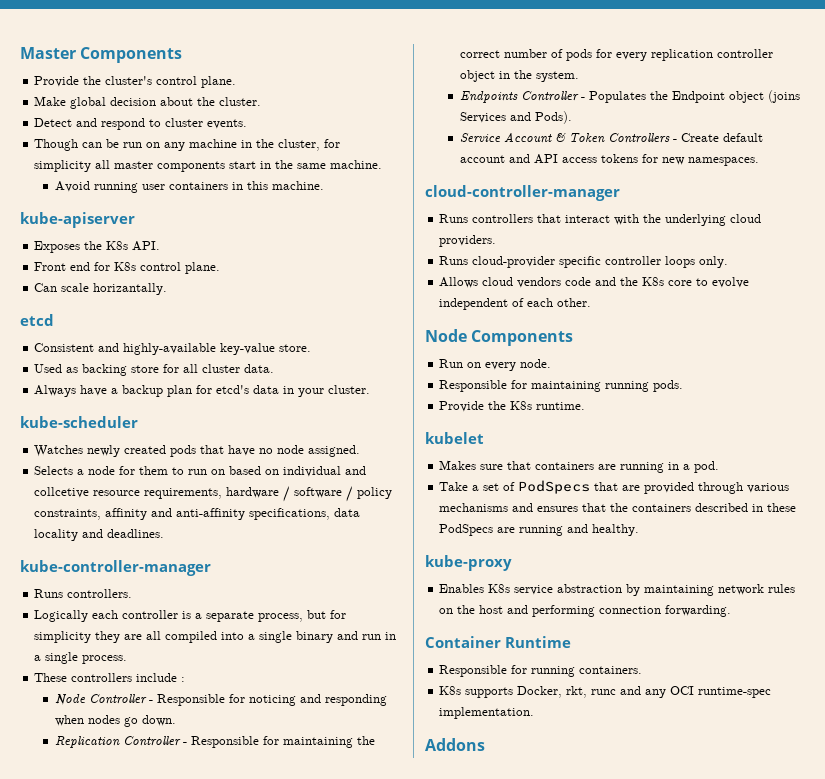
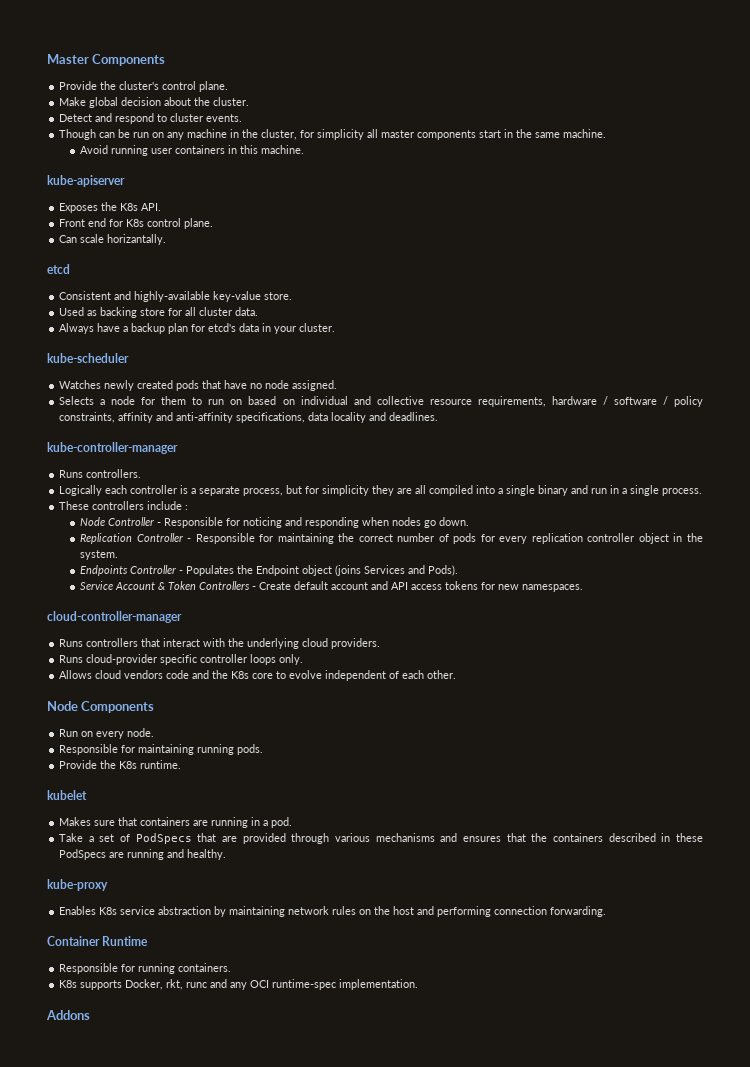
[34,487,90,498] collcetive -> [376,396,424,405] collective

